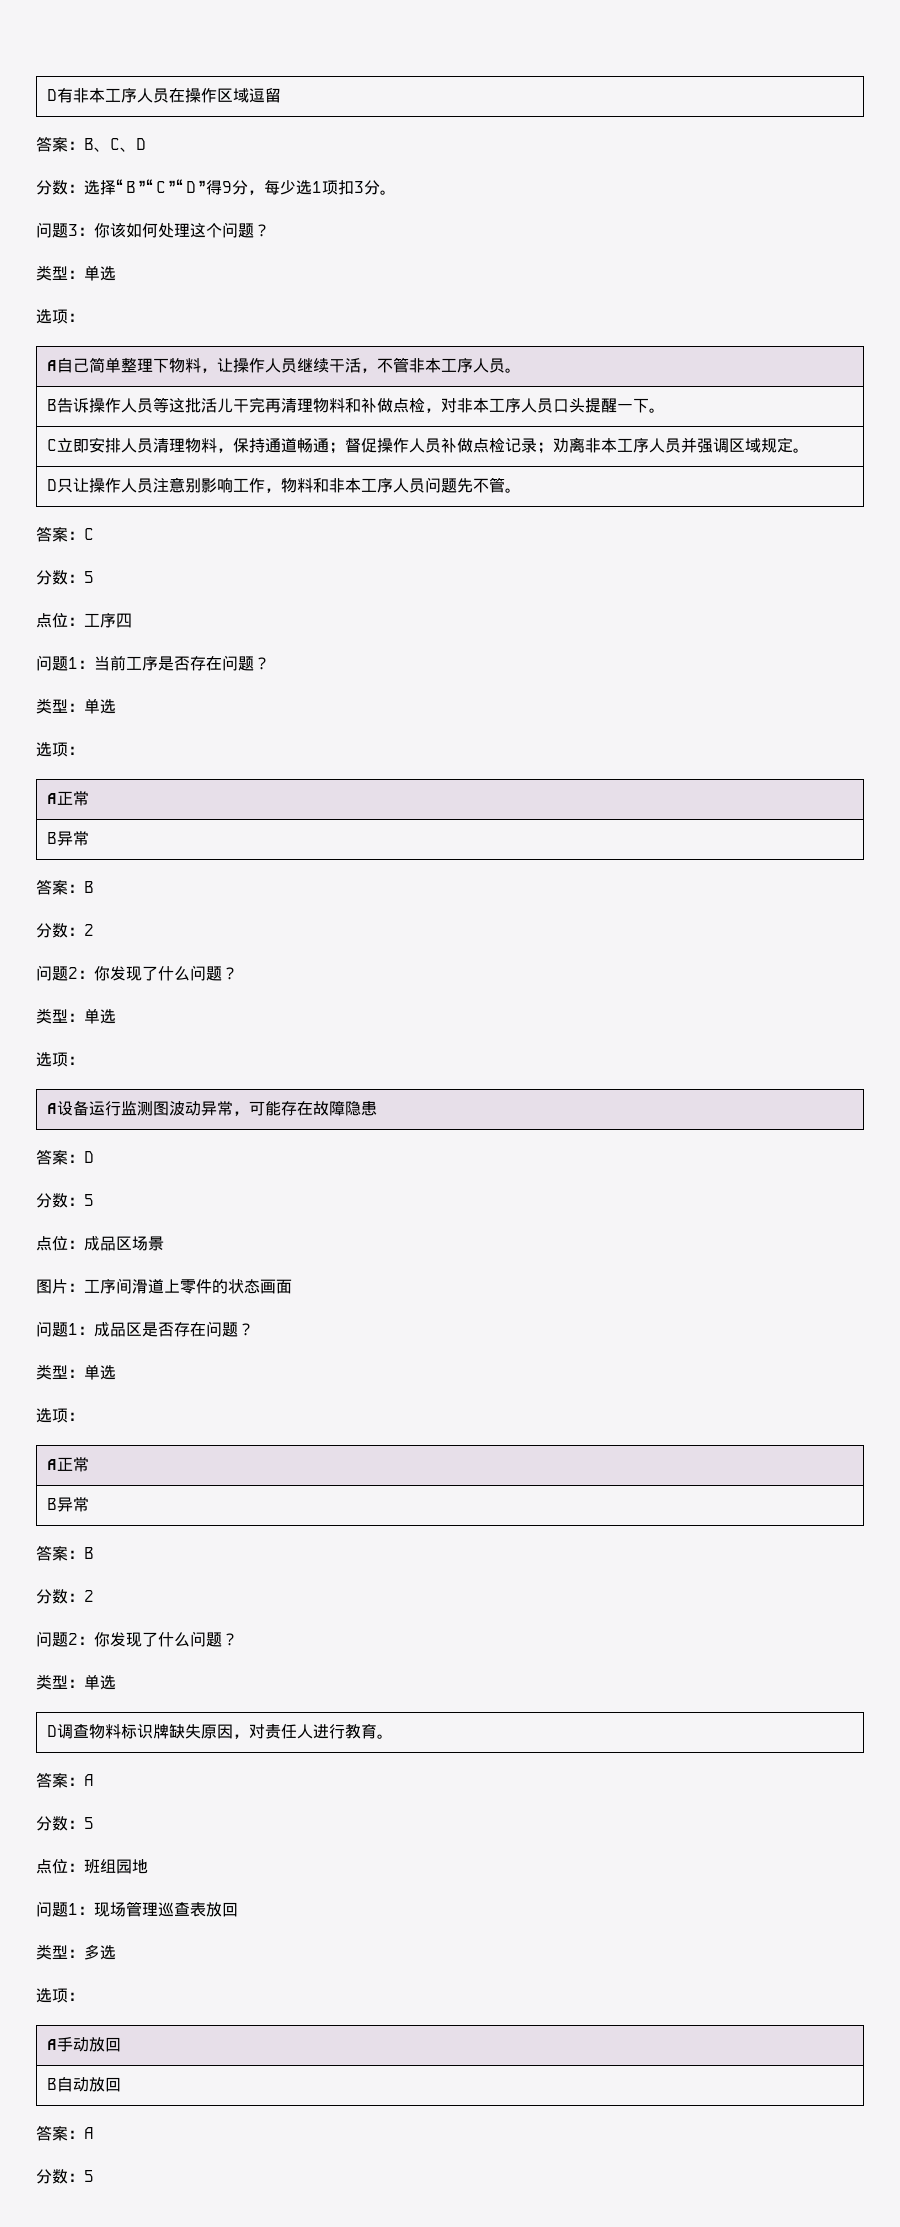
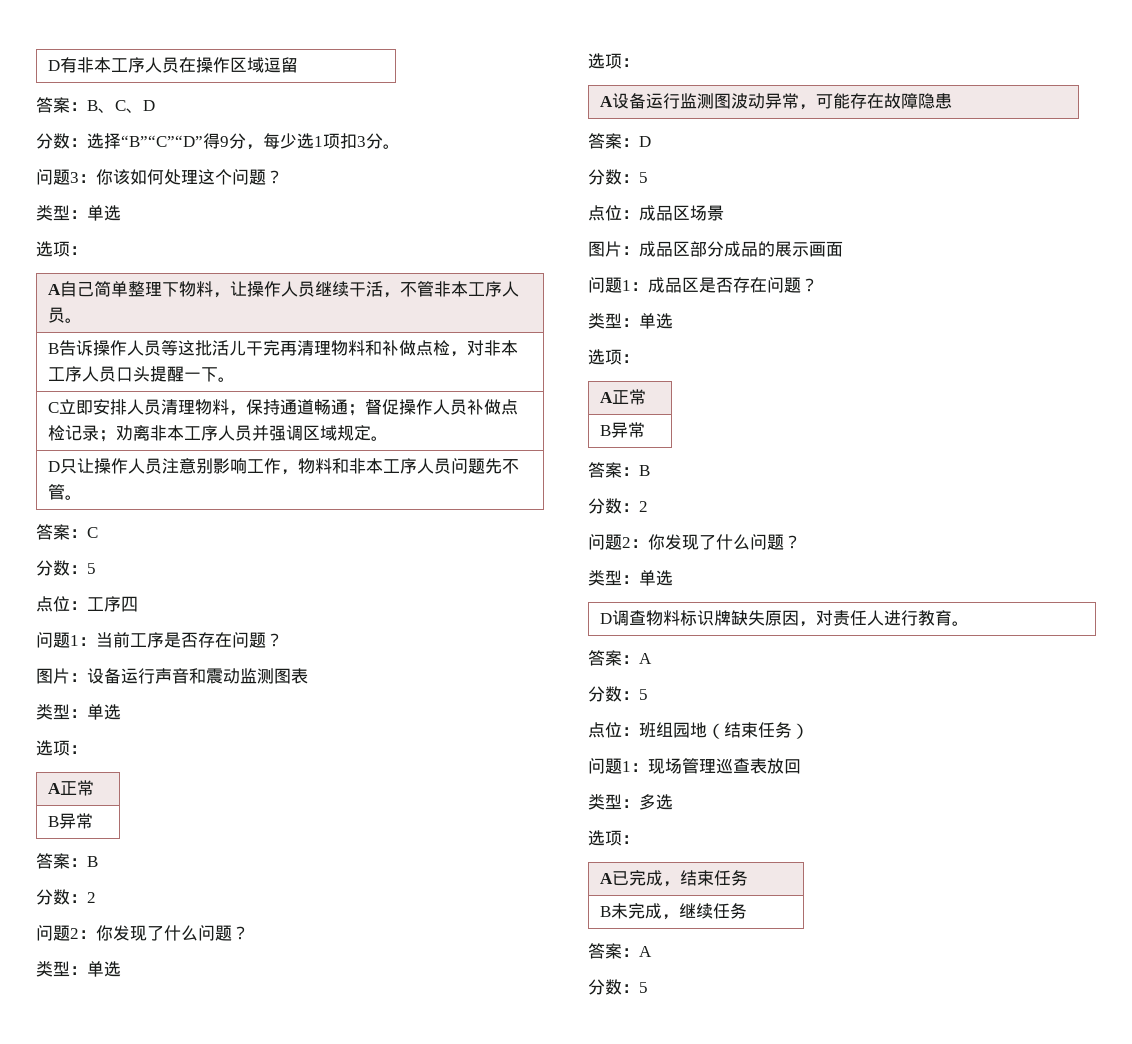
(270, 663) none -> [36,668,308,684] // 图片：设备运行声音和震动监测图表
[84,1278,260,1294] 工序间滑道上零件的状态 -> [639,241,809,257] 成品区部分成品的展示
(148, 1866) none -> [707,722,809,739] （结束任务）
[56,2037,121,2052] [46,2077,121,2092] 手动放回 // B自动放回 -> [612,870,749,887] [600,903,748,920] 已完成，结束任务 // B未完成，继续任务

